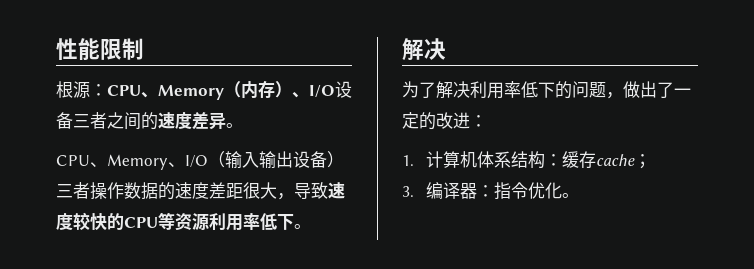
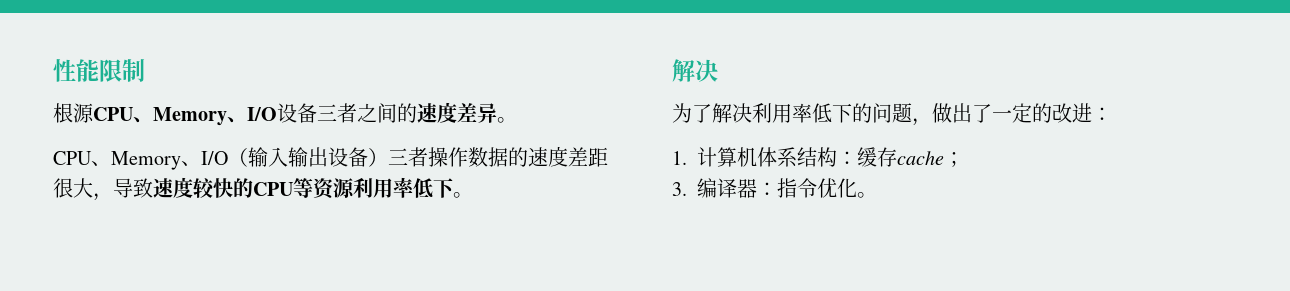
[90,80,292,100] ：CPU、Memory（内存） -> [93,107,227,126] CPU、Memory

